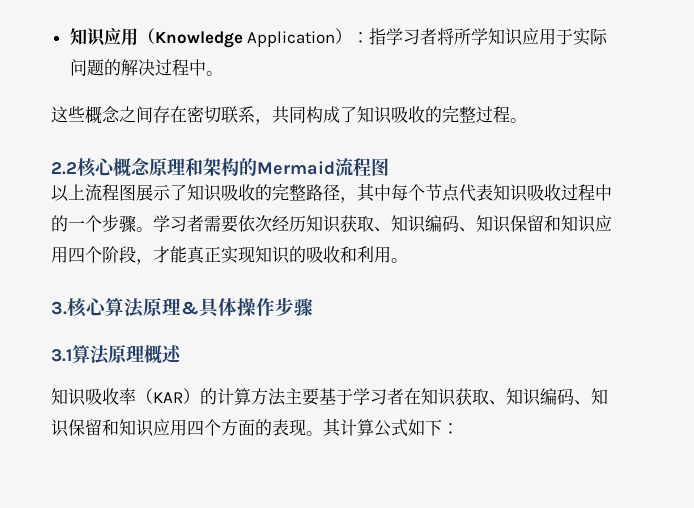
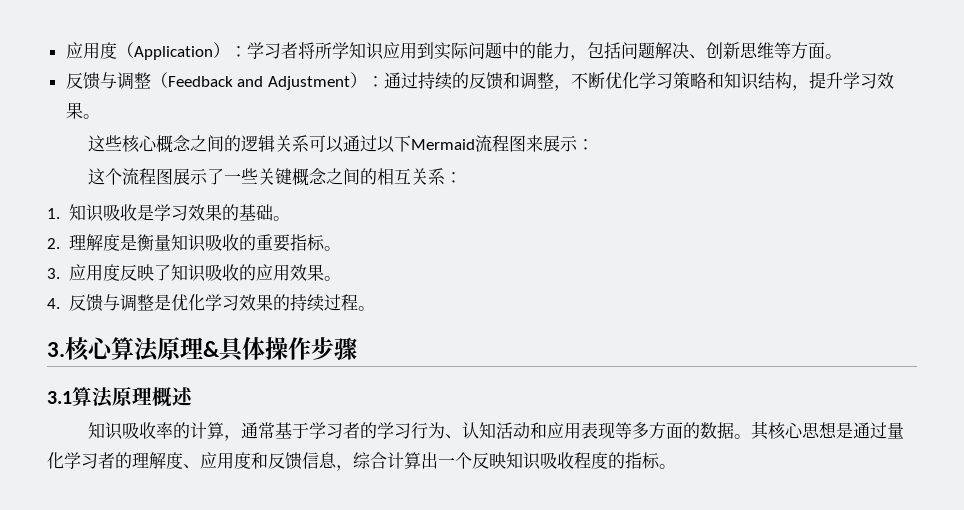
[69,28,243,48] 知识应用（Knowledge -> [65,42,134,59] 应用度（
[369,28,387,45] 指 -> (247, 51) none
[556,28,574,45] 于 -> [416,42,434,59] 到
[103,59,206,76] 的解决过程中 -> [501,42,842,61] [65,72,894,91] [65,102,83,119] 中的能力，包括问题解决、创新思维等方面。 // 反馈与调整（Feedback and Adjustment）：通过持续的反馈和调整，不断优化学习策略和知识结构，提升学习效果
[85,106,527,125] [51,157,389,177] [51,183,612,203] [51,214,612,233] [51,246,391,265] 概念之间存在密切联系，共同构成了知识吸收的完整过程。 // 2.2核心概念原理和架构的Mermaid流程图 // 以上流程图展示了知识吸收的完整路径，其中每个节点代表知识吸收过程中的一个步骤。学习者需要依次经历知识获取、知识编码、知识保留和知识应用四个阶段，才能真正实现知识的吸收和利用 -> [122,135,595,153] [88,168,463,186] [47,204,290,222] [47,234,341,252] [47,264,341,282] [47,294,358,312] 核心概念之间的逻辑关系可以通过以下Mermaid流程图来展示： // 这个流程图展示了一些关键概念之间的相互关系： // 1.知识吸收是学习效果的基础。 // 2.理解度是衡量知识吸收的重要指标。 // 3.应用度反映了知识吸收的应用效果。 // 4.反馈与调整是优化学习效果的持续过程
[136,388,608,406] [51,418,459,437] （KAR）的计算方法主要基于学习者在知识获取、知识编码、知识保留和知识应用四个方面的表现。其计算公式如下： -> [173,421,905,441] [47,452,676,471] 的计算，通常基于学习者的学习行为、认知活动和应用表现等多方面的数据。其核心思想是通过量化学习者的理解度、应用度和反馈信息，综合计算出一个反映知识吸收程度的指标。

